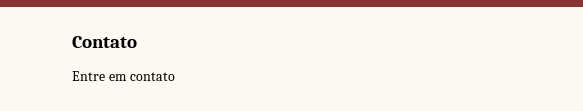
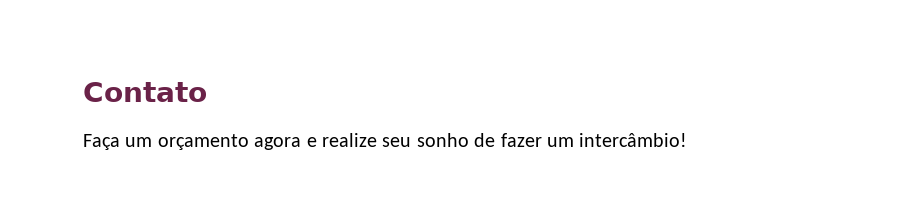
[72,71,175,81] Entre em contato -> [83,133,688,150] Faça um orçamento agora e realize seu sonho de fazer um intercâmbio!

